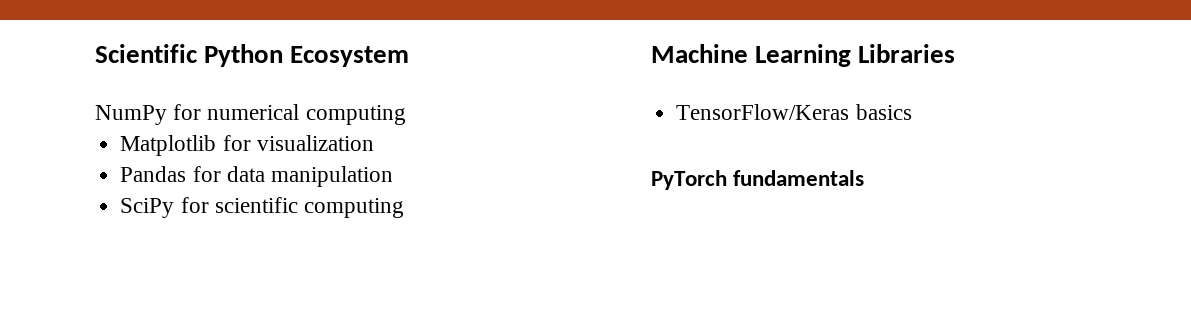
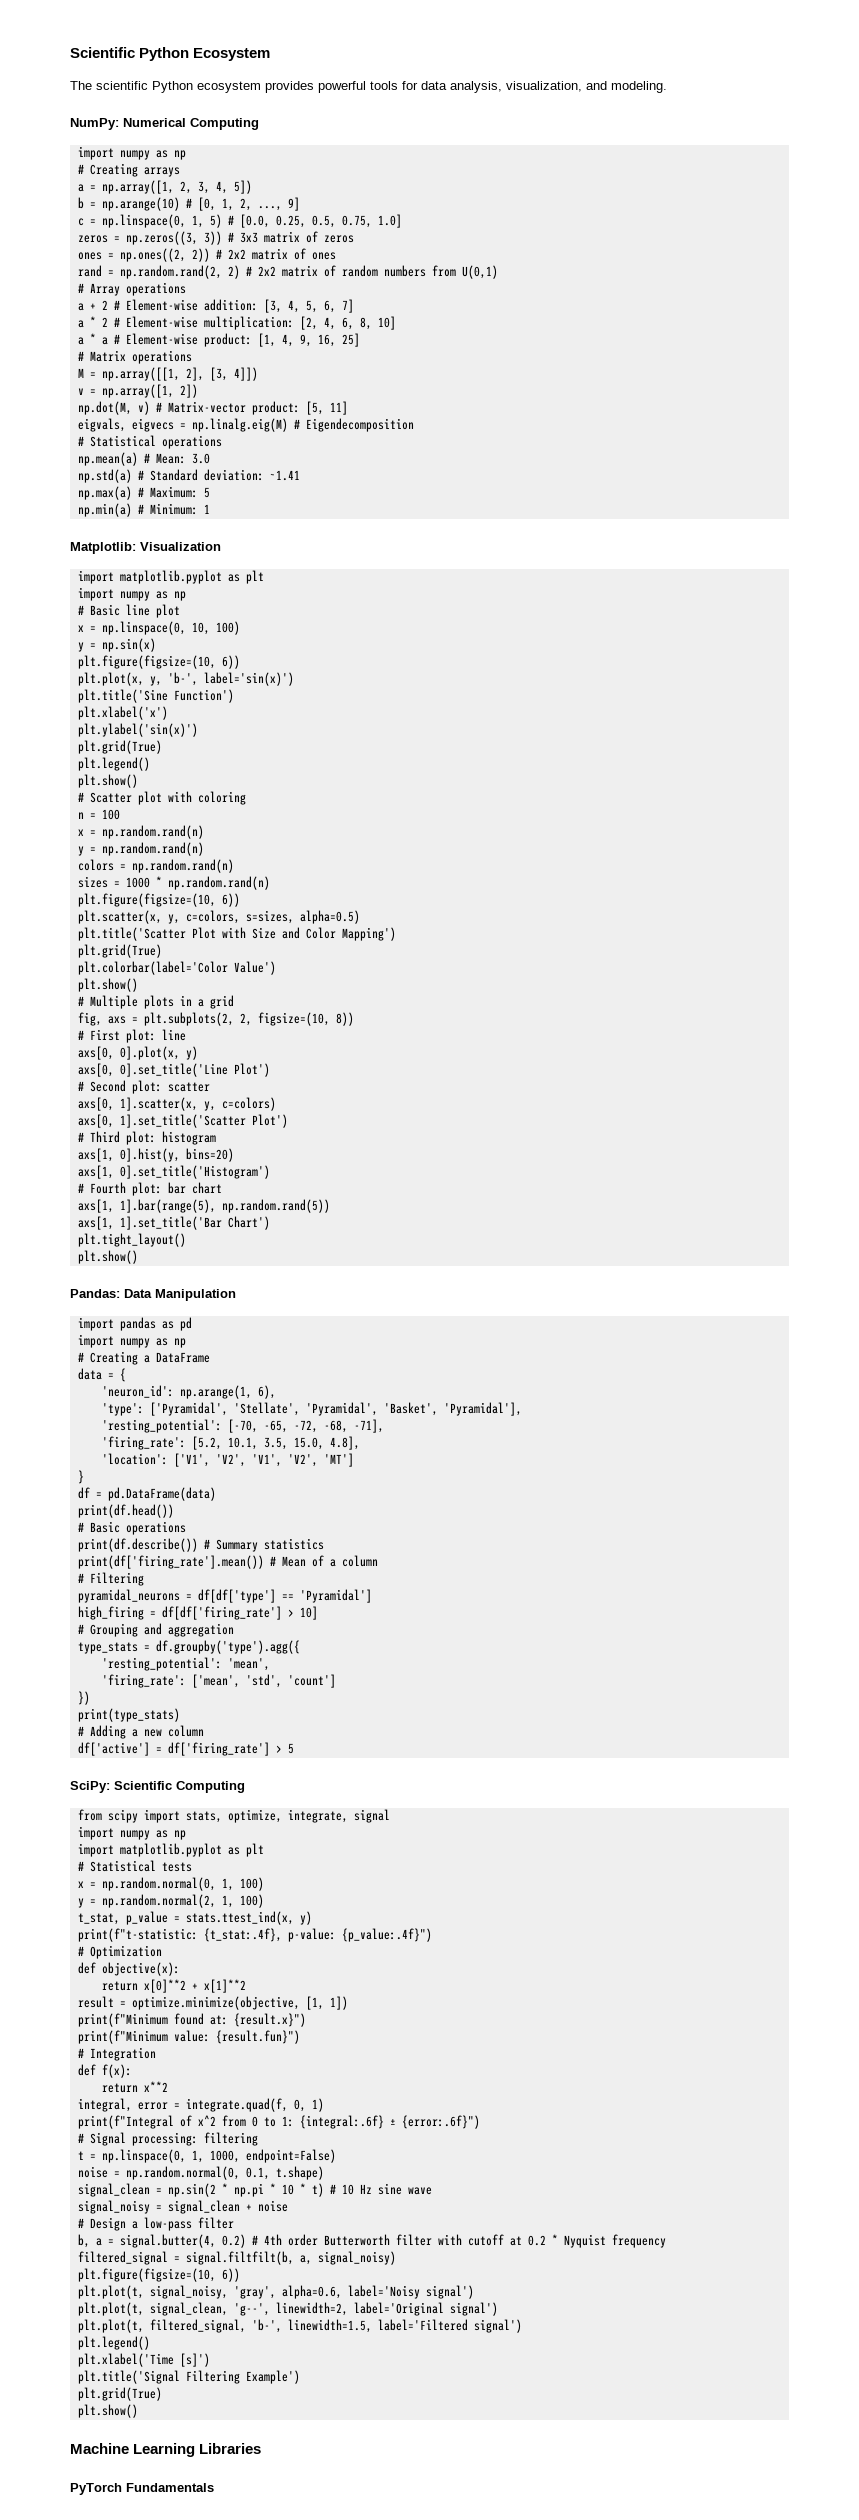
[95,104,406,125] [120,135,374,156] [120,166,393,187] [120,197,404,218] NumPy for numerical computing // Matplotlib for visualization // Pandas for data manipulation // SciPy for scientific computing -> [70,81,667,93] [70,118,259,130] [77,146,186,160] [77,163,180,177] [77,180,252,194] [77,197,300,211] [77,214,402,228] [77,231,354,245] [77,248,336,262] [77,265,498,279] [77,282,186,296] [77,299,354,313] [77,316,396,330] [77,333,360,347] [77,350,192,364] [77,367,258,381] [77,384,198,398] [77,401,348,415] [77,418,414,432] [77,435,222,449] [77,452,210,466] [77,469,300,483] [77,486,210,500] [77,503,210,517] [70,542,221,554] [77,570,264,584] [77,587,186,601] [77,604,180,618] [77,621,240,635] [77,638,156,652] [77,655,240,669] [77,672,294,686] [77,689,234,703] [77,706,168,720] [77,723,198,737] [77,740,162,754] [77,757,150,771] [77,774,138,788] [77,791,246,805] [77,809,120,820] [77,825,204,839] [77,842,204,856] [77,859,234,873] [77,876,270,890] [77,893,240,907] [77,910,360,924] [77,927,396,941] [77,944,162,958] [77,961,276,975] [77,978,138,992] [77,995,234,1009] [77,1012,354,1026] [77,1029,186,1043] [77,1046,198,1060] [77,1063,270,1077] [77,1080,210,1094] [77,1097,276,1111] [77,1114,288,1128] [77,1131,216,1145] [77,1148,234,1162] [77,1165,270,1179] [77,1182,222,1196] [77,1199,330,1213] [77,1216,270,1230] [77,1233,186,1247] [77,1250,138,1264] [70,1289,236,1301] [77,1317,192,1331] [77,1334,186,1348] [77,1351,210,1365] [77,1368,126,1382] [101,1385,276,1399] [101,1402,522,1416] [101,1419,384,1433] [101,1436,360,1450] [101,1453,354,1467] [77,1470,84,1484] [77,1487,216,1501] [77,1504,174,1518] [77,1521,186,1535] [77,1538,324,1552] [77,1555,378,1569] [77,1572,144,1586] [77,1589,372,1603] [77,1606,318,1620] [77,1623,234,1637] [77,1640,300,1654] [101,1657,270,1671] [101,1674,336,1688] [77,1691,90,1705] [77,1708,180,1722] [77,1725,204,1739] [77,1742,294,1756] [70,1781,245,1793] [77,1809,390,1823] [77,1826,186,1840] [77,1843,264,1857] [77,1860,192,1872] [77,1877,264,1891] [77,1894,264,1908] [77,1911,312,1925] [77,1928,432,1942] [77,1945,162,1959] [77,1962,180,1976] [101,1979,246,1993] [77,1996,348,2010] [77,2013,306,2027] [77,2030,300,2044] [77,2047,156,2061] [77,2064,132,2078] [101,2081,168,2093] [77,2098,324,2112] [77,2115,480,2129] [77,2132,258,2146] [77,2149,336,2163] [77,2166,324,2180] [77,2183,432,2197] [77,2200,288,2214] [77,2217,234,2231] [77,2234,666,2248] [77,2251,396,2265] [77,2268,240,2282] [77,2285,474,2299] [77,2302,498,2316] [77,2319,522,2333] [77,2336,150,2350] [77,2353,210,2367] [77,2370,300,2384] [77,2387,162,2401] [77,2404,138,2418] The scientific Python ecosystem provides powerful tools for data analysis, visualization, and modeling. // NumPy: Numerical Computing // import numpy as np // # Creating arrays // a = np.array([1, 2, 3, 4, 5]) // b = np.arange(10) # [0, 1, 2, ..., 9] // c = np.linspace(0, 1, 5) # [0.0, 0.25, 0.5, 0.75, 1.0] // zeros = np.zeros((3, 3)) # 3x3 matrix of zeros // ones = np.ones((2, 2)) # 2x2 matrix of ones // rand = np.random.rand(2, 2) # 2x2 matrix of random numbers from U(0,1) // # Array operations // a + 2 # Element-wise addition: [3, 4, 5, 6, 7] // a * 2 # Element-wise multiplication: [2, 4, 6, 8, 10] // a * a # Element-wise product: [1, 4, 9, 16, 25] // # Matrix operations // M = np.array([[1, 2], [3, 4]]) // v = np.array([1, 2]) // np.dot(M, v) # Matrix-vector product: [5, 11] // eigvals, eigvecs = np.linalg.eig(M) # Eigendecomposition // # Statistical operations // np.mean(a) # Mean: 3.0 // np.std(a) # Standard deviation: ~1.41 // np.max(a) # Maximum: 5 // np.min(a) # Minimum: 1 // Matplotlib: Visualization // import matplotlib.pyplot as plt // import numpy as np // # Basic line plot // x = np.linspace(0, 10, 100) // y = np.sin(x) // plt.figure(figsize=(10, 6)) // plt.plot(x, y, 'b-', label='sin(x)') // plt.title('Sine Function') // plt.xlabel('x') // plt.ylabel('sin(x)') // plt.grid(True) // plt.legend() // plt.show() // # Scatter plot with coloring // n = 100 // x = np.random.rand(n) // y = np.random.rand(n) // colors = np.random.rand(n) // sizes = 1000 * np.random.rand(n) // plt.figure(figsize=(10, 6)) // plt.scatter(x, y, c=colors, s=sizes, alpha=0.5) // plt.title('Scatter Plot with Size and Color Mapping') // plt.grid(True) // plt.colorbar(label='Color Value') // plt.show() // # Multiple plots in a grid // fig, axs = plt.subplots(2, 2, figsize=(10, 8)) // # First plot: line // axs[0, 0].plot(x, y) // axs[0, 0].set_title('Line Plot') // # Second plot: scatter // axs[0, 1].scatter(x, y, c=colors) // axs[0, 1].set_title('Scatter Plot') // # Third plot: histogram // axs[1, 0].hist(y, bins=20) // axs[1, 0].set_title('Histogram') // # Fourth plot: bar chart // axs[1, 1].bar(range(5), np.random.rand(5)) // axs[1, 1].set_title('Bar Chart') // plt.tight_layout() // plt.show() // Pandas: Data Manipulation // import pandas as pd // import numpy as np // # Creating a DataFrame // data = { // 'neuron_id': np.arange(1, 6), // 'type': ['Pyramidal', 'Stellate', 'Pyramidal', 'Basket', 'Pyramidal'], // 'resting_potential': [-70, -65, -72, -68, -71], // 'firing_rate': [5.2, 10.1, 3.5, 15.0, 4.8], // 'location': ['V1', 'V2', 'V1', 'V2', 'MT'] // } // df = pd.DataFrame(data) // print(df.head()) // # Basic operations // print(df.describe()) # Summary statistics // print(df['firing_rate'].mean()) # Mean of a column // # Filtering // pyramidal_neurons = df[df['type'] == 'Pyramidal'] // high_firing = df[df['firing_rate'] > 10] // # Grouping and aggregation // type_stats = df.groupby('type').agg({ // 'resting_potential': 'mean', // 'firing_rate': ['mean', 'std', 'count'] // }) // print(type_stats) // # Adding a new column // df['active'] = df['firing_rate'] > 5 // SciPy: Scientific Computing // from scipy import stats, optimize, integrate, signal // import numpy as np // import matplotlib.pyplot as plt // # Statistical tests // x = np.random.normal(0, 1, 100) // y = np.random.normal(2, 1, 100) // t_stat, p_value = stats.ttest_ind(x, y) // print(f"t-statistic: {t_stat:.4f}, p-value: {p_value:.4f}") // # Optimization // def objective(x): // return x[0]**2 + x[1]**2 // result = optimize.minimize(objective, [1, 1]) // print(f"Minimum found at: {result.x}") // print(f"Minimum value: {result.fun}") // # Integration // def f(x): // return x**2 // integral, error = integrate.quad(f, 0, 1) // print(f"Integral of x^2 from 0 to 1: {integral:.6f} ± {error:.6f}") // # Signal processing: filtering // t = np.linspace(0, 1, 1000, endpoint=False) // noise = np.random.normal(0, 0.1, t.shape) // signal_clean = np.sin(2 * np.pi * 10 * t) # 10 Hz sine wave // signal_noisy = signal_clean + noise // # Design a low-pass filter // b, a = signal.butter(4, 0.2) # 4th order Butterworth filter with cutoff at 0.2 * Nyquist frequency // filtered_signal = signal.filtfilt(b, a, signal_noisy) // plt.figure(figsize=(10, 6)) // plt.plot(t, signal_noisy, 'gray', alpha=0.6, label='Noisy signal') // plt.plot(t, signal_clean, 'g--', linewidth=2, label='Original signal') // plt.plot(t, filtered_signal, 'b-', linewidth=1.5, label='Filtered signal') // plt.legend() // plt.xlabel('Time [s]') // plt.title('Signal Filtering Example') // plt.grid(True) // plt.show()
[676,104,912,120] // TensorFlow/Keras basics -> (262, 2448) none
[733,170,865,186] fundamentals -> [126,2483,214,2492] Fundamentals

